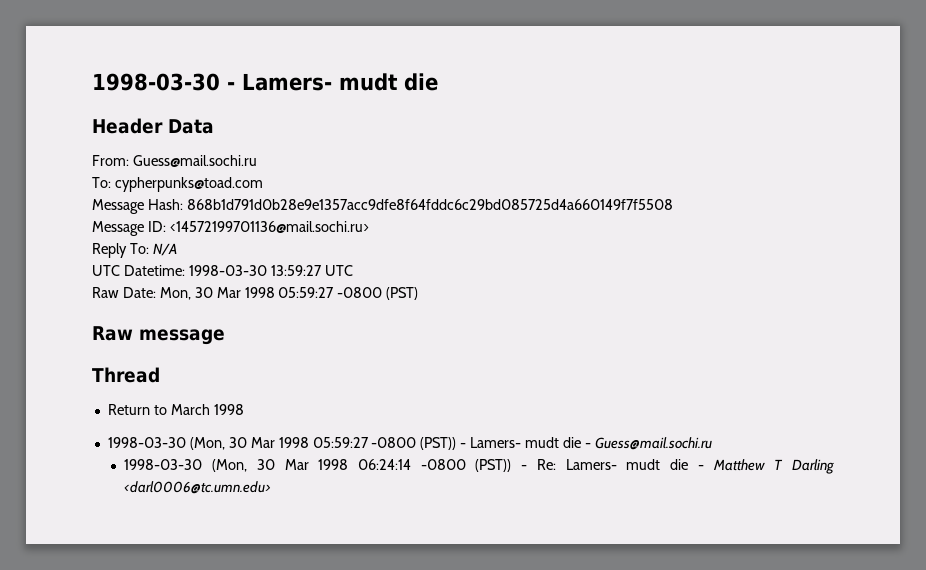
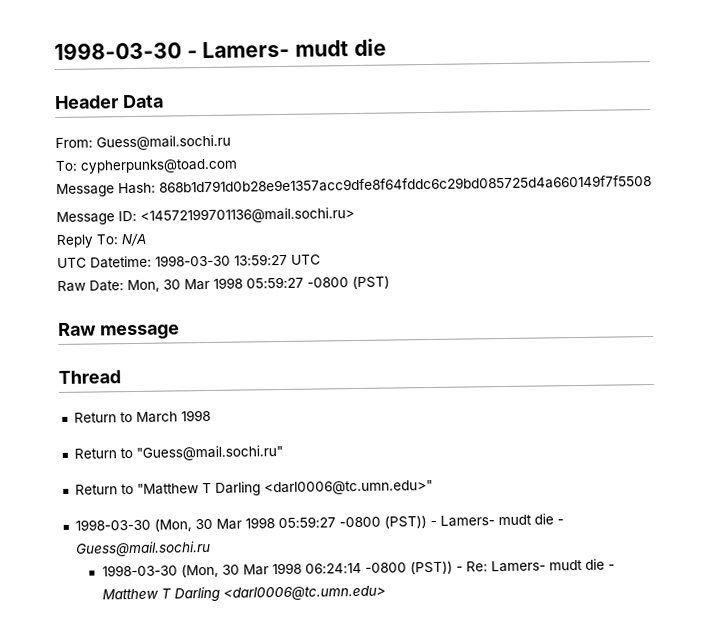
(244, 409) none -> [73,444,283,461] [74,479,433,496] // Return to "Guess@mail.sochi.ru" // Return to "Matthew T Darling <darl0006@tc.umn.edu>"

